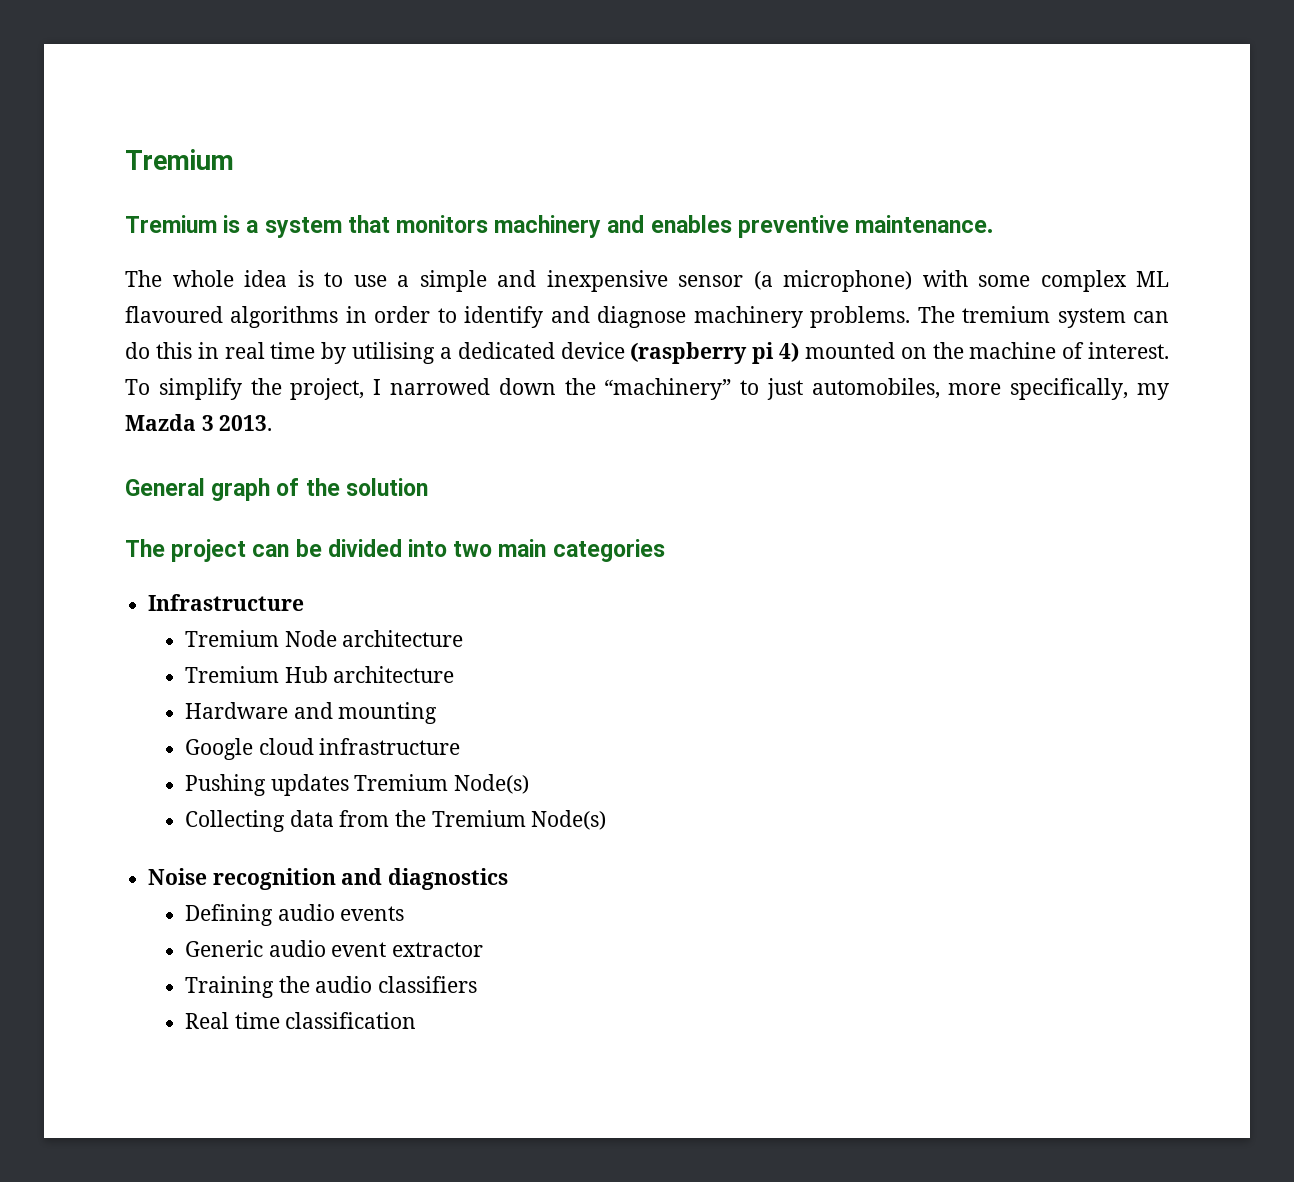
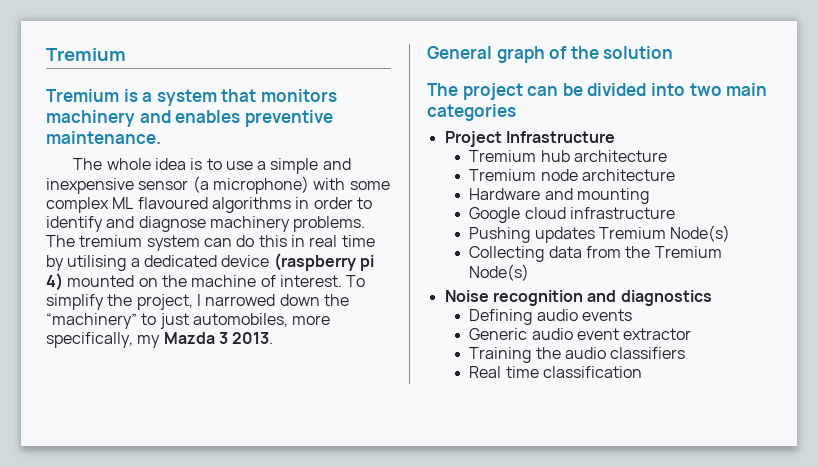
(665, 550) none -> [444,131,502,147] Project
[284,630,337,647] Node -> [540,150,570,162] hub
[284,666,328,683] Hub -> [540,169,578,181] node

